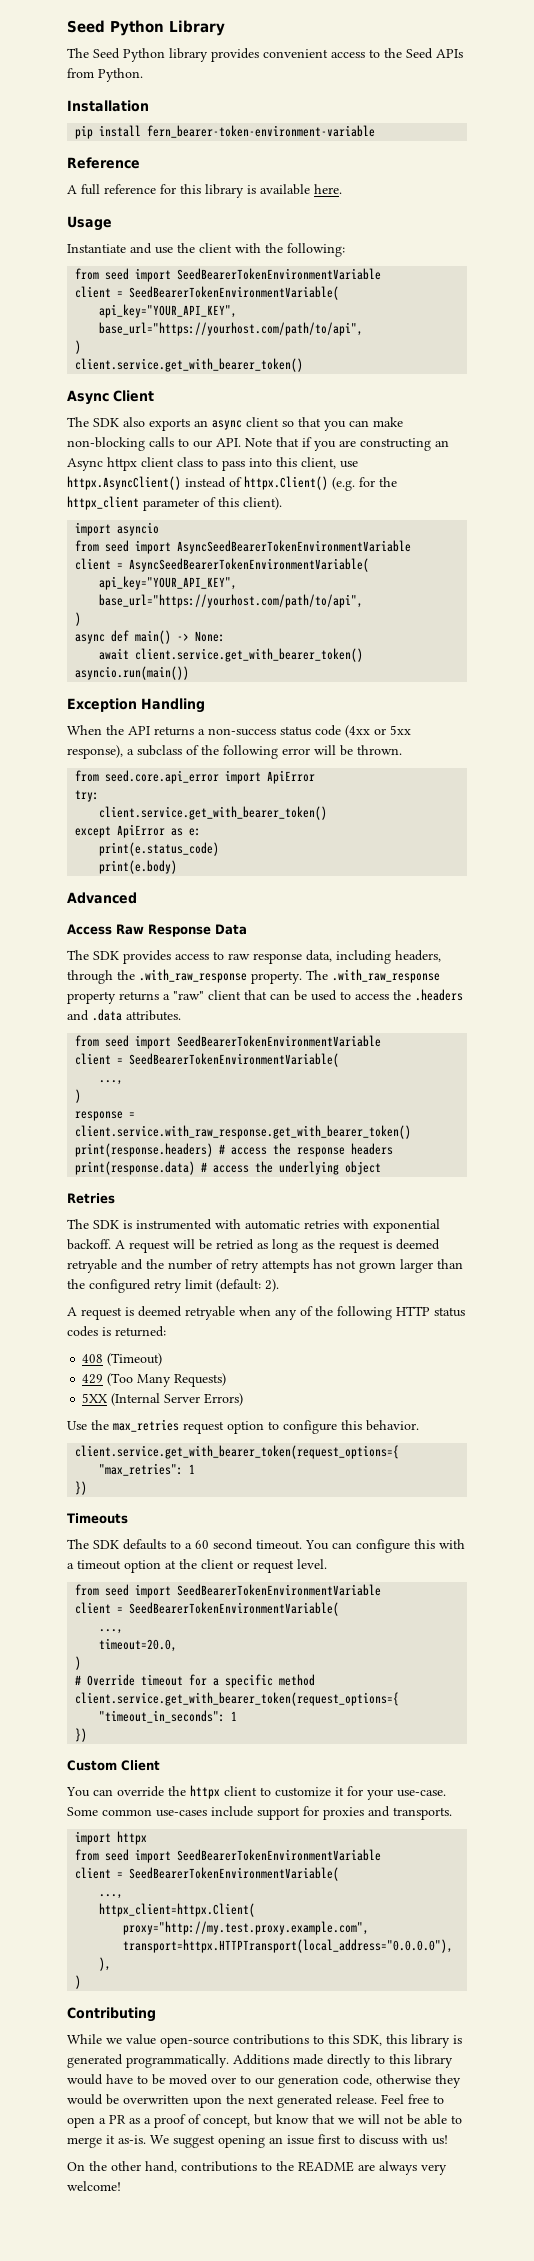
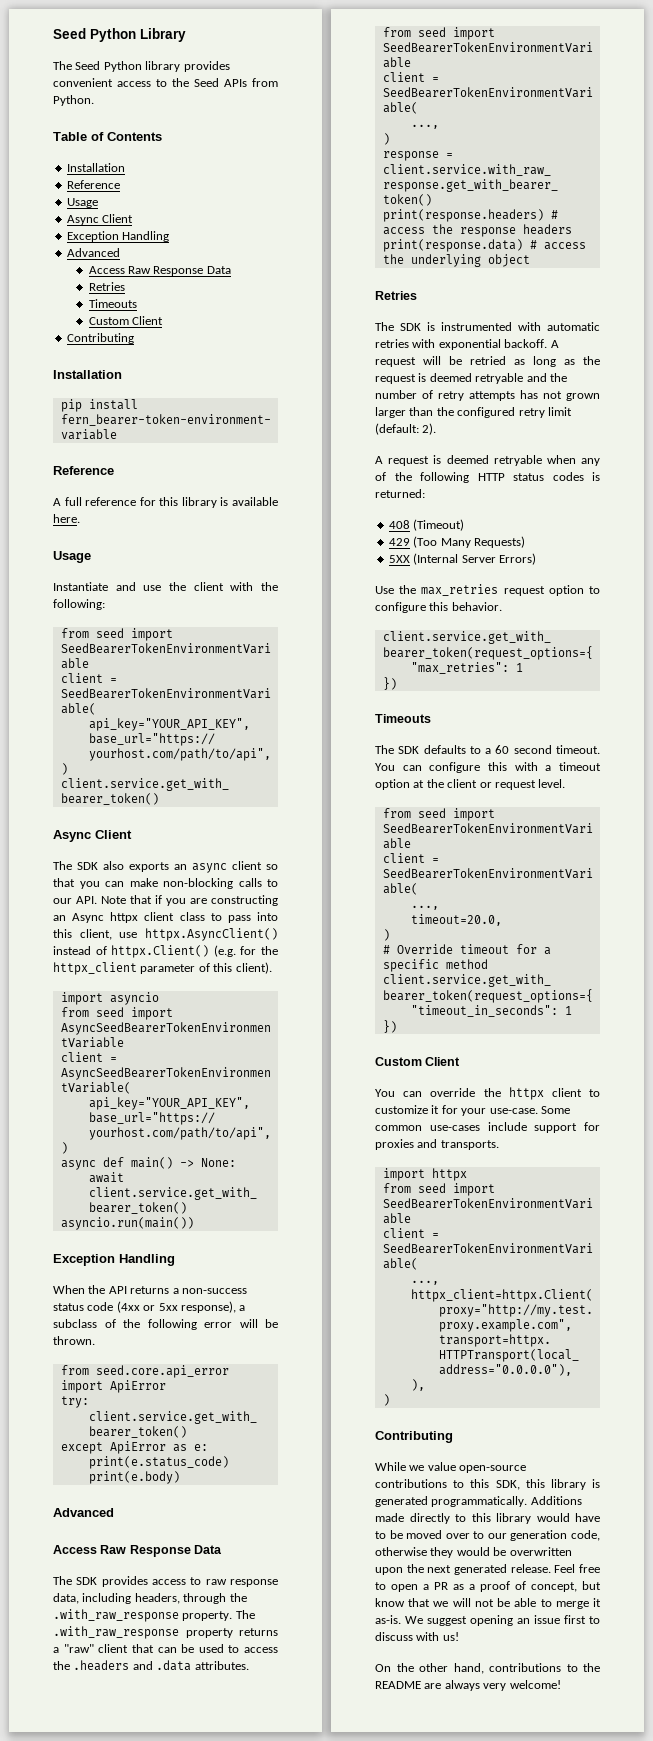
(143, 75) none -> [53,132,162,141] [66,163,125,172] [66,180,120,189] [66,198,98,208] [66,214,134,225] [66,231,170,242] [66,248,120,257] [88,266,231,276] [88,282,125,291] [88,299,137,308] [88,316,164,325] [66,333,134,344] // Table of Contents // Installation // Reference // Usage // Async Client // Exception Handling // Advanced // Access Raw Response Data // Retries // Timeouts // Custom Client // Contributing

